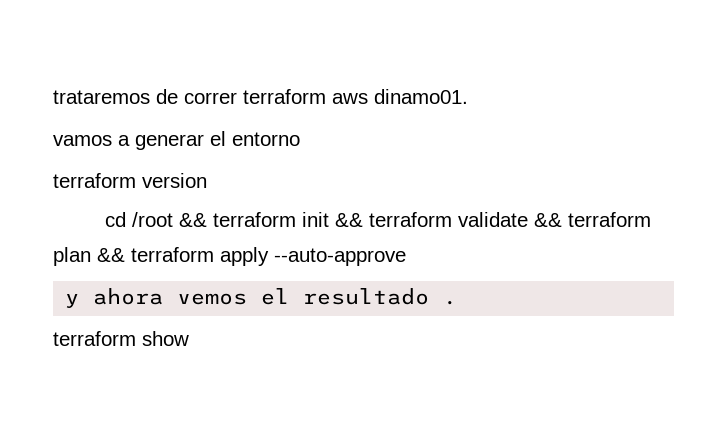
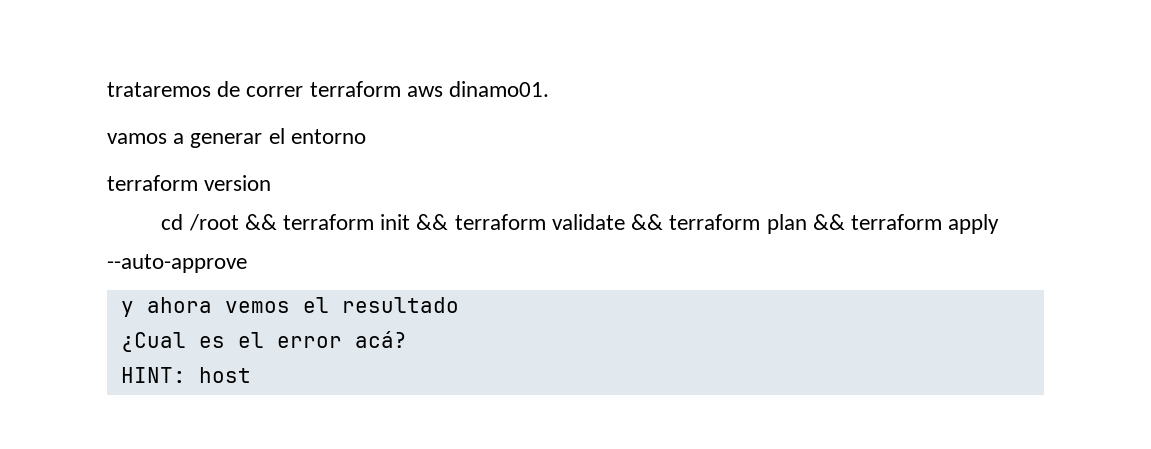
[443,300,458,305] [53,331,189,346] . // terraform show -> [120,331,407,352] [120,367,251,383] // ¿Cual es el error acá? // HINT: host

